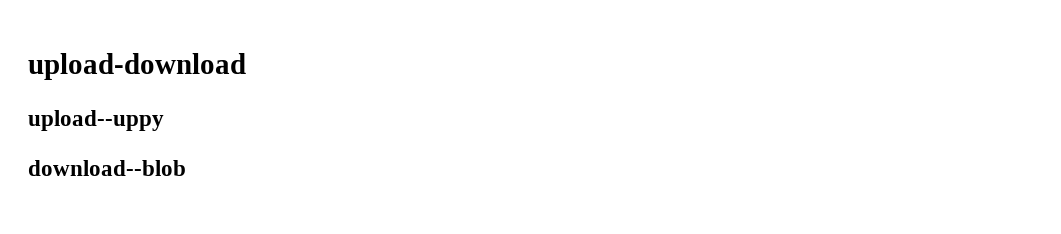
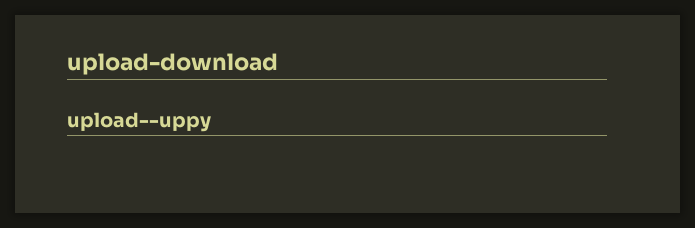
[28,160,186,176] // download--blob -> (211, 122) none

